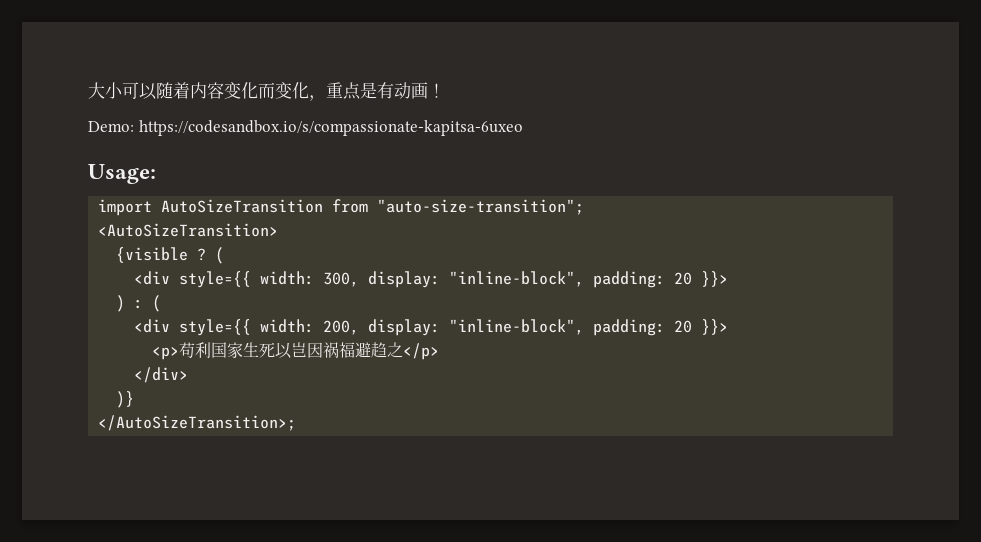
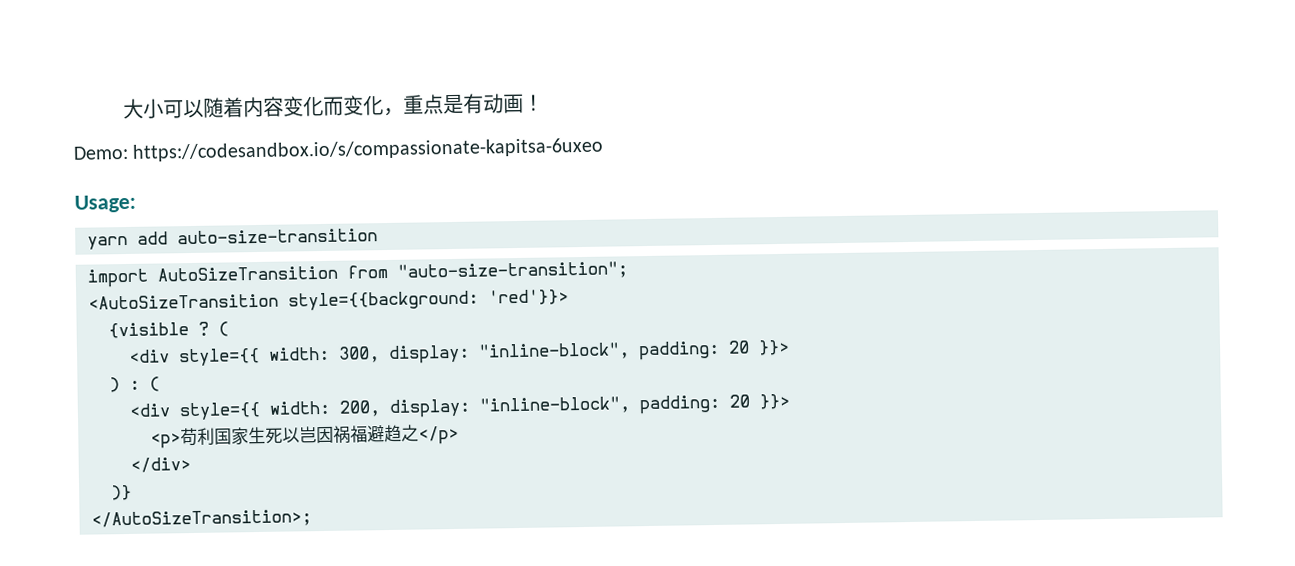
(156, 174) none -> [87,228,378,250] // yarn add auto-size-transition
[98,223,279,237] <AutoSizeTransition> -> [88,289,569,311] <AutoSizeTransition style={{background: 'red'}}>

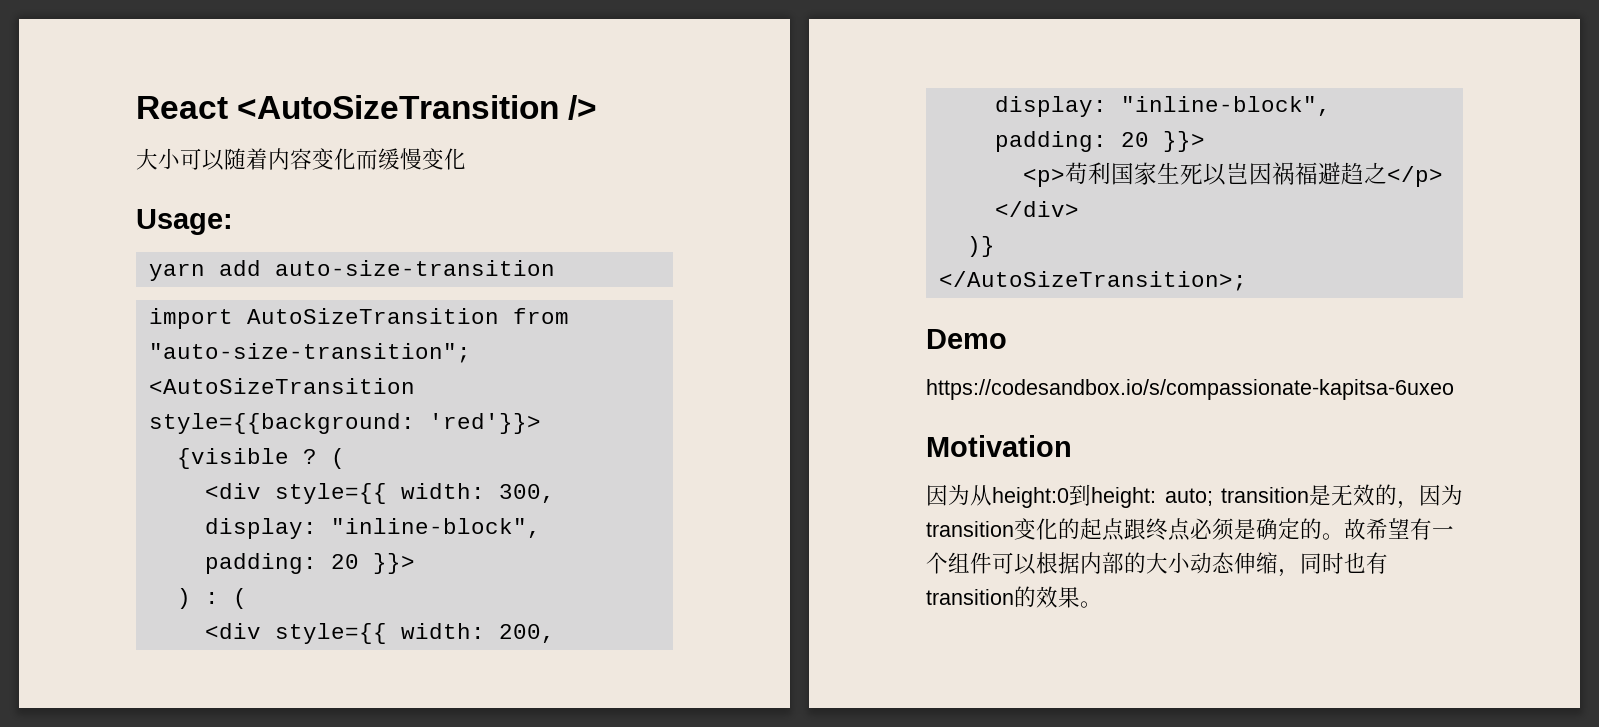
(122, 109) none -> [136,95,598,120] React <AutoSizeTransition /> //
[342,93,544,117] [73,137,605,162] 变化，重点是有动画！ // Demo: https://codesandbox.io/s/compassionate-kapitsa-6uxeo -> [378,148,466,170] 缓慢变化
(312, 519) none -> [926,329,1007,349] [926,379,1454,400] [926,435,1072,457] [926,484,1463,509] [926,518,1454,541] [926,552,1388,577] [926,586,1102,608] // Demo // https://codesandbox.io/s/compassionate-kapitsa-6uxeo // Motivation // 因为从height:0到height: auto; transition是无效的，因为transition变化的起点跟终点必须是确定的。故希望有一个组件可以根据内部的大小动态伸缩，同时也有transition的效果。

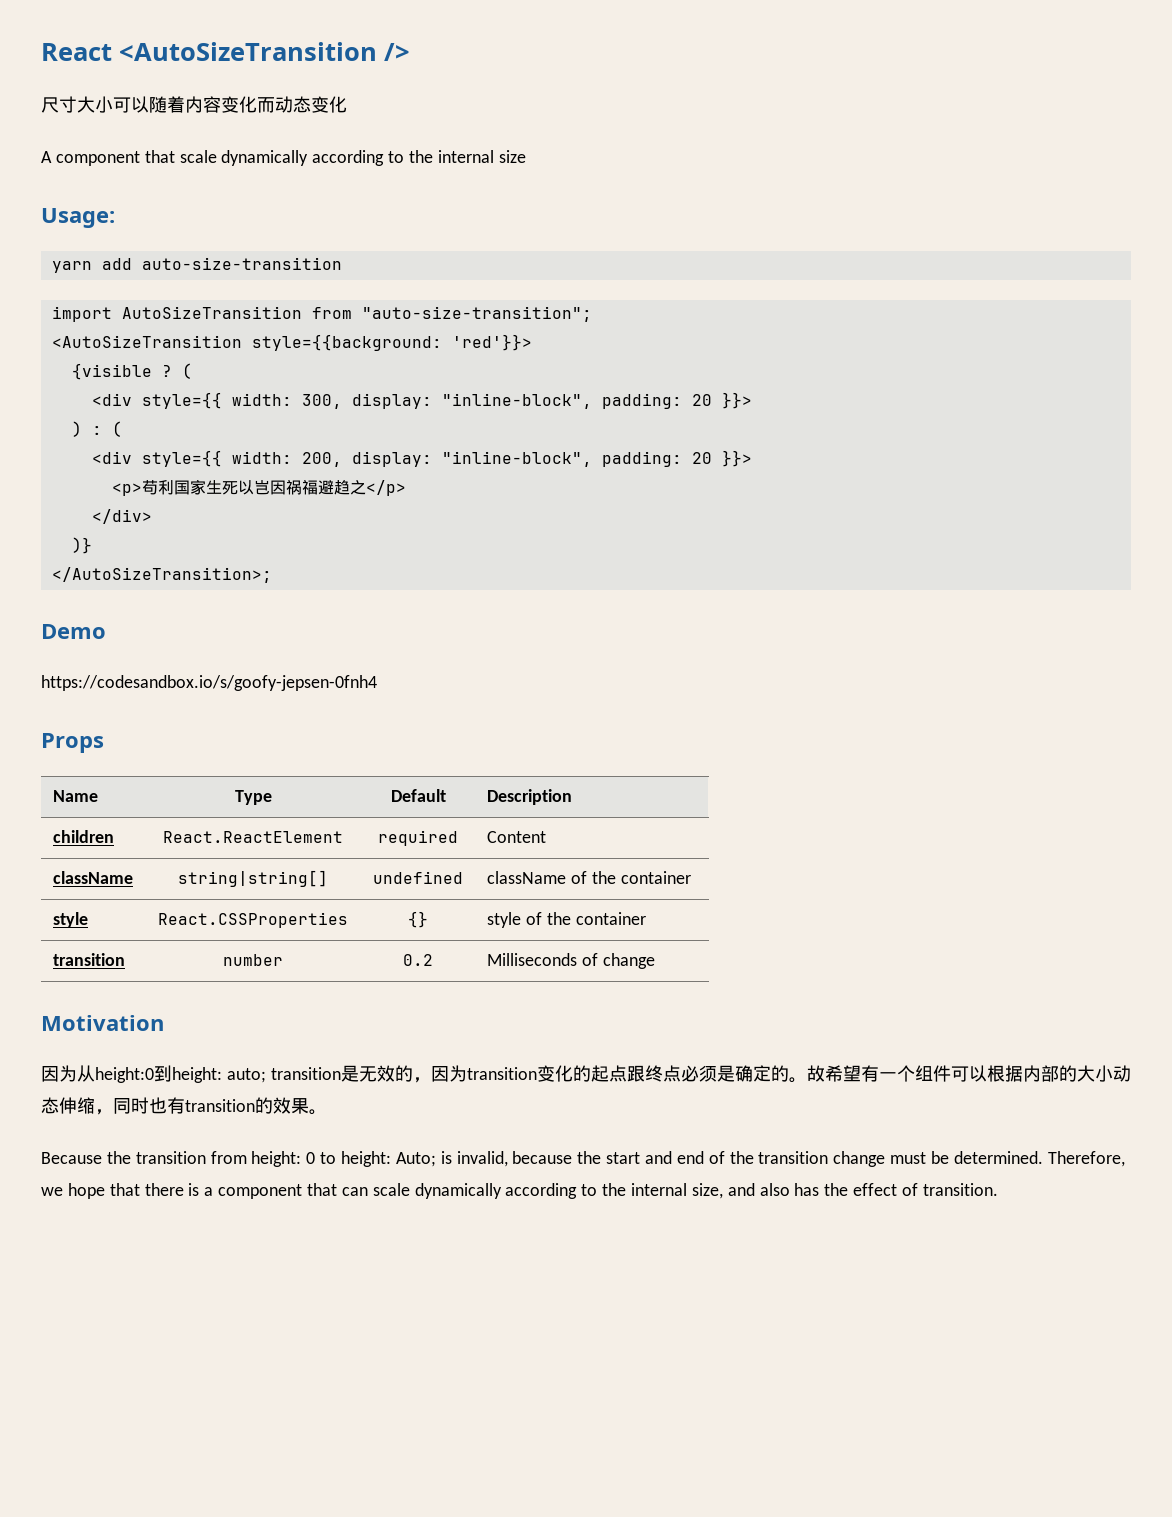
(598, 107) none -> [41,96,77,113] 尺寸
[378,148,466,170] 缓慢变化 -> [275,96,347,113] [41,150,526,166] 动态变化 // A component that scale dynamically according to the internal size
[926,379,1454,400] https://codesandbox.io/s/compassionate-kapitsa-6uxeo -> [41,675,377,691] [41,733,104,753] [52,790,98,802] [234,790,272,805] [390,789,446,802] [486,789,572,805] [52,830,114,843] [163,831,343,843] [378,830,458,846] [486,831,546,843] [52,871,133,884] [178,870,328,887] [373,871,463,884] [486,871,691,884] [52,912,88,928] [158,912,348,928] [408,911,428,928] [486,912,646,928] [52,953,125,966] [223,954,283,966] [403,954,433,966] [486,953,655,969] https://codesandbox.io/s/goofy-jepsen-0fnh4 // Props // Name | Type | Default | Description // children | React.ReactElement | required | Content // className | string|string[] | undefined | className of the container // style | React.CSSProperties | {} | style of the container // transition | number | 0.2 | Milliseconds of change
(1102, 604) none -> [41,1151,1125,1167] [41,1183,998,1199] // Because the transition from height: 0 to height: Auto; is invalid, because the start and end of the transition change must be determined. Therefore, we hope that there is a component that can scale dynamically according to the internal size, and also has the effect of transition.

